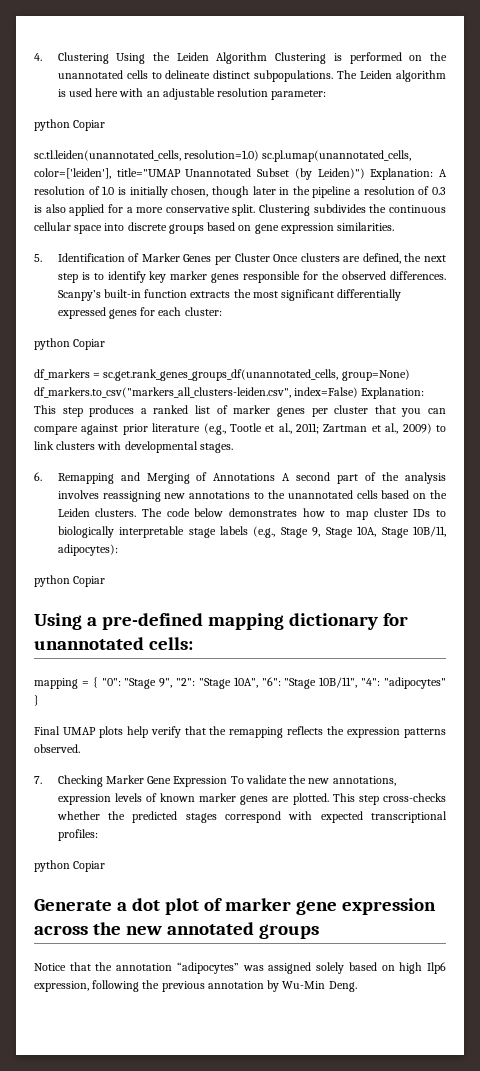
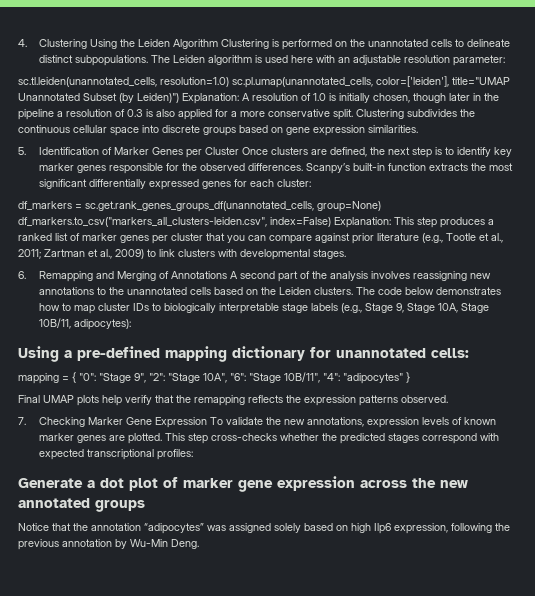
[34,119,106,131] // python Copiar -> (506, 60) none
[34,338,106,350] // python Copiar -> (312, 183) none
[34,575,106,587] // python Copiar -> (132, 324) none
[34,860,106,872] // python Copiar -> (194, 454) none

